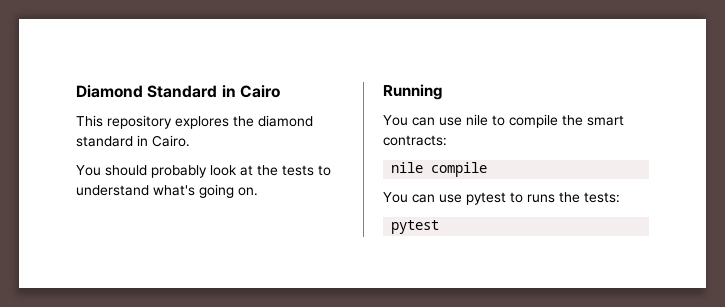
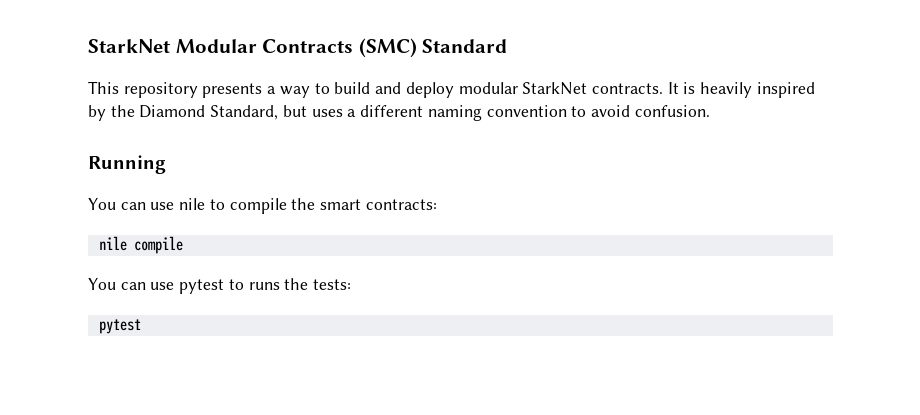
[76,85,143,98] Diamond -> [88,38,417,58] StarkNet Modular Contracts (SMC)
[221,85,280,98] in Cairo -> (508, 46) none
[175,115,313,129] [76,135,190,147] [76,165,331,178] [76,184,258,198] explores the diamond standard in Cairo. // You should probably look at the tests to understand what's going on. -> [202,82,815,98] [88,105,710,121] presents a way to build and deploy modular StarkNet contracts. It is heavily inspired by the Diamond Standard, but uses a different naming convention to avoid confusion.

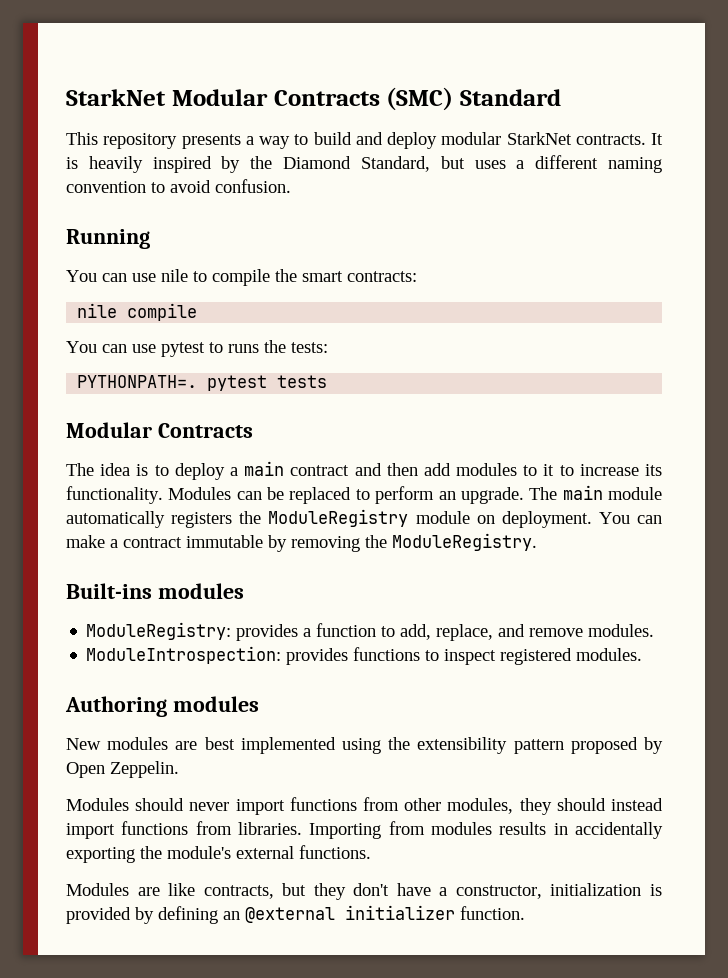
[98,319,141,334] pytest -> [77,375,328,391] [66,422,253,438] [66,461,662,480] [66,485,663,504] [66,509,662,528] [66,533,537,552] [66,583,244,599] [86,622,655,641] [86,646,643,665] [65,696,259,717] [66,737,663,754] [66,761,179,778] [66,797,663,815] [66,821,663,839] [66,845,371,863] [66,883,662,900] [66,905,525,924] PYTHONPATH=. pytest tests // Modular Contracts // The idea is to deploy a main contract and then add modules to it to increase its functionality. Modules can be replaced to perform an upgrade. The main module automatically registers the ModuleRegistry module on deployment. You can make a contract immutable by removing the ModuleRegistry. // Built-ins modules // ModuleRegistry: provides a function to add, replace, and remove modules. // ModuleIntrospection: provides functions to inspect registered modules. // Authoring modules // New modules are best implemented using the extensibility pattern proposed by Open Zeppelin. // Modules should never import functions from other modules, they should instead import functions from libraries. Importing from modules results in accidentally exporting the module's external functions. // Modules are like contracts, but they don't have a constructor, initialization is provided by defining an @external initializer function.

